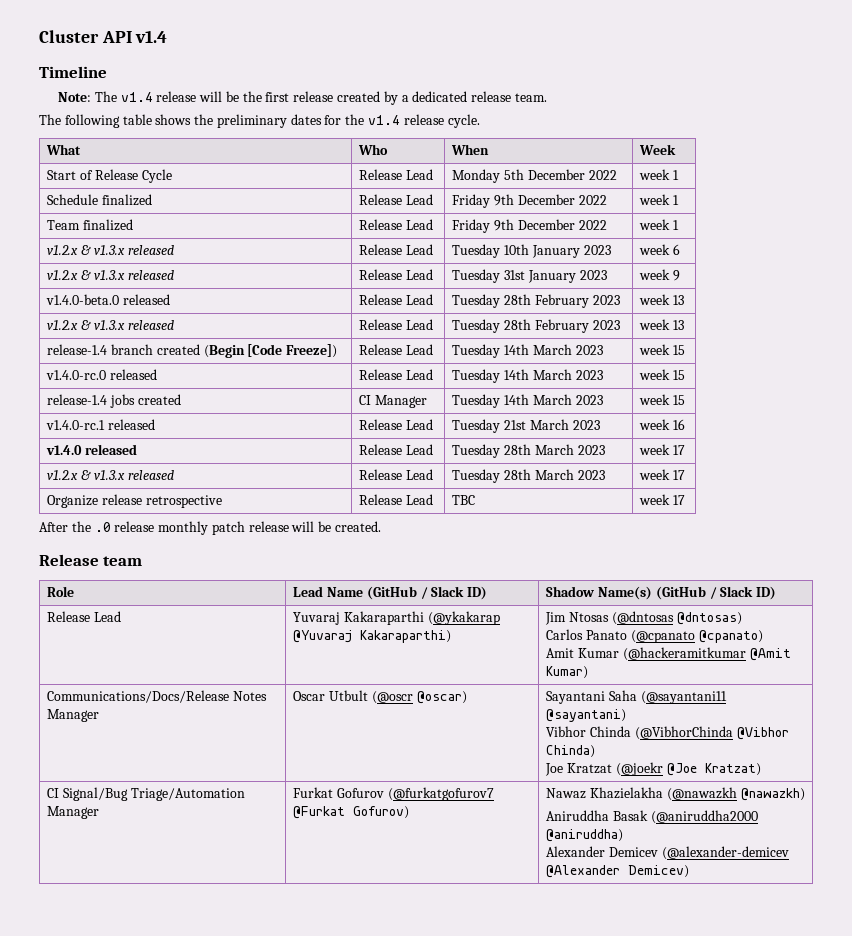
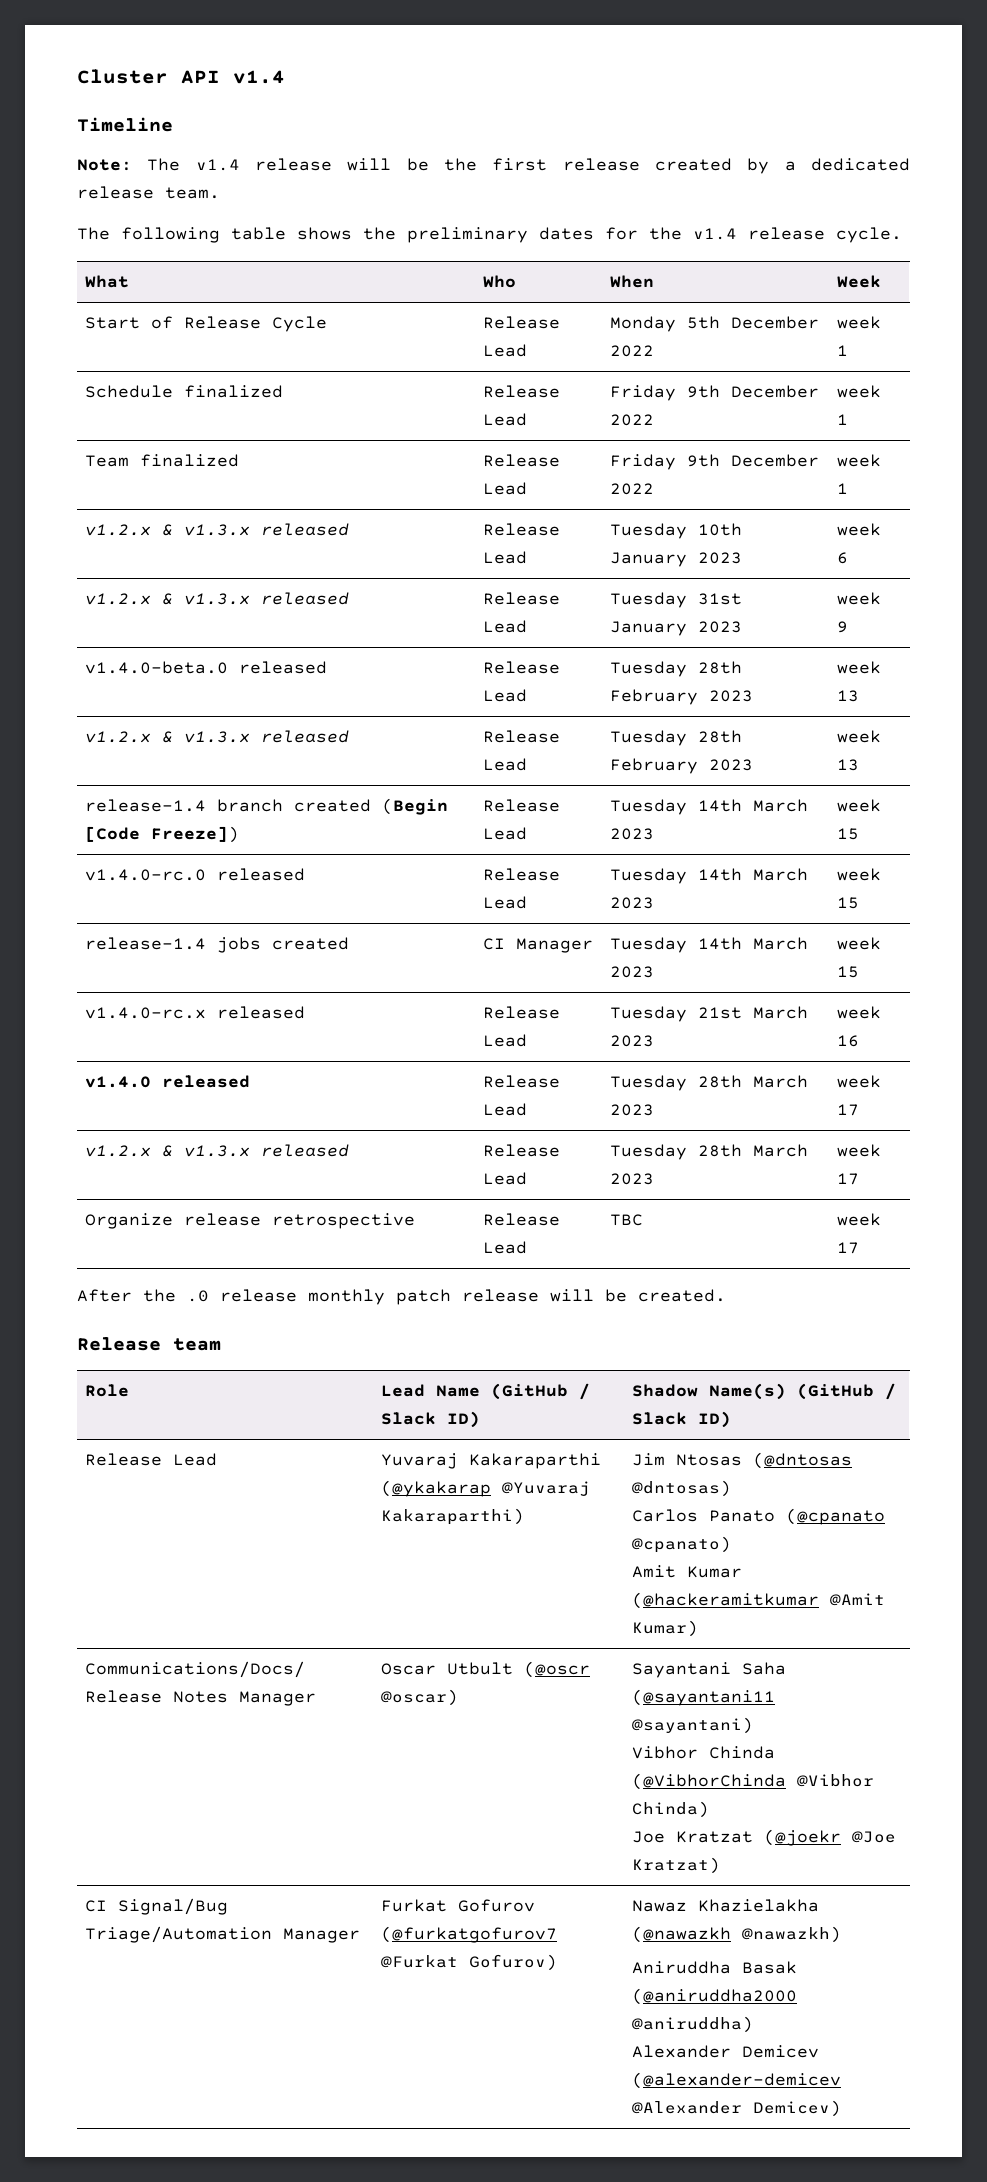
[46,420,106,430] v1.4.0-rc.1 -> [85,1007,207,1019] v1.4.0-rc.x

